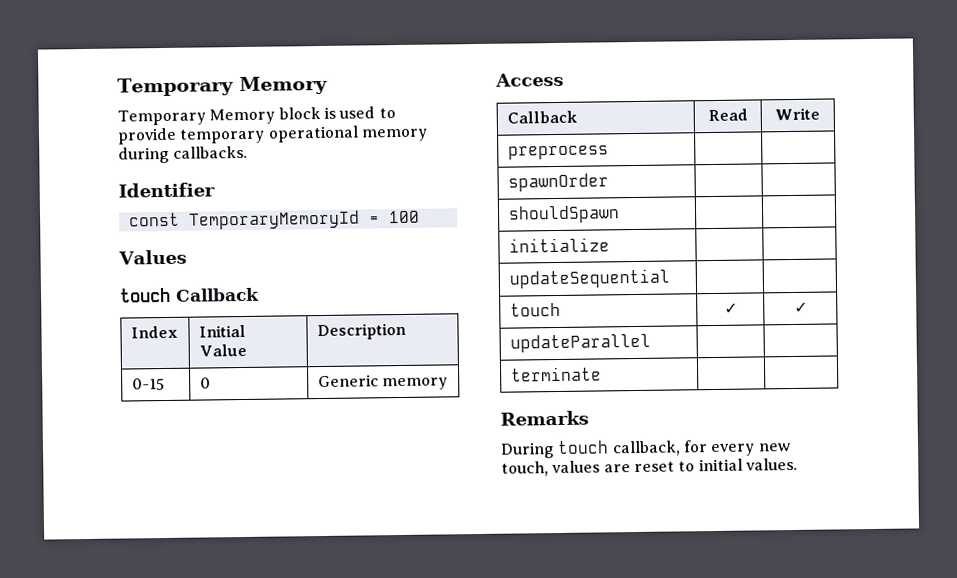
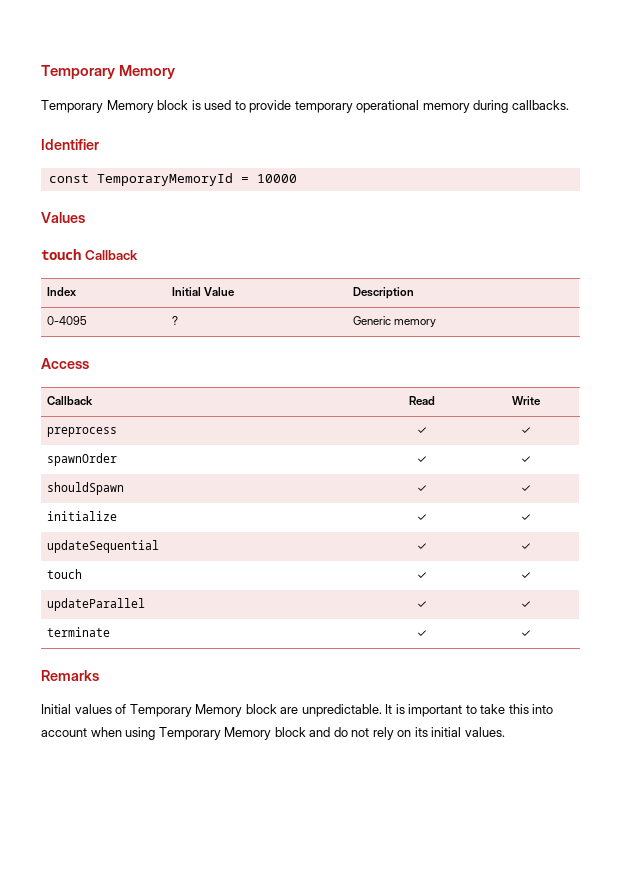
[388,210,420,224] 100 -> [256,174,297,183] 10000
[131,378,165,391] [199,377,211,389] 0-15 | 0 -> [46,316,87,325] [171,316,178,325] 0-4095 | ?
(609, 152) | -> [416,427,427,434] [521,427,531,434] ✓ | ✓
(609, 182) | -> [416,456,427,463] [521,456,531,463] ✓ | ✓
(620, 214) | -> [416,485,427,492] [521,485,531,492] ✓ | ✓
(610, 245) | -> [416,514,427,521] [521,514,531,521] ✓ | ✓
(670, 278) | -> [416,543,427,550] [521,543,531,550] ✓ | ✓
(651, 343) | -> [416,601,427,608] [521,601,531,608] ✓ | ✓
(602, 374) | -> [416,630,427,637] [521,630,531,637] ✓ | ✓
[500,440,791,459] [501,460,696,477] During touch callback, for every new touch, values are reset to -> [41,704,554,717] [41,727,428,740] Initial values of Temporary Memory block are unpredictable. It is important to take this into account when using Temporary Memory block and do not rely on its

